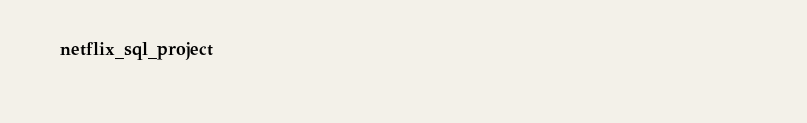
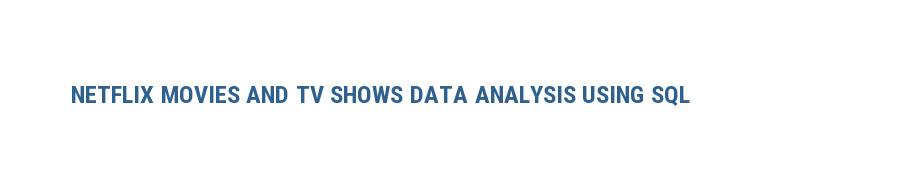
[60,42,213,60] netflix_sql_project -> [71,86,690,106] NETFLIX MOVIES AND TV SHOWS DATA ANALYSIS USING SQL

